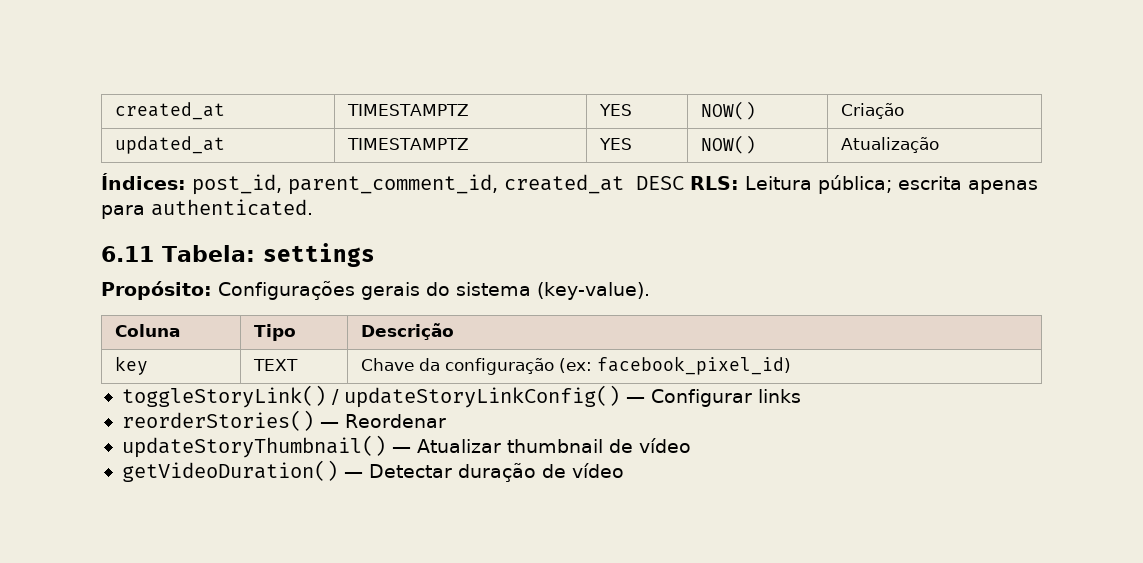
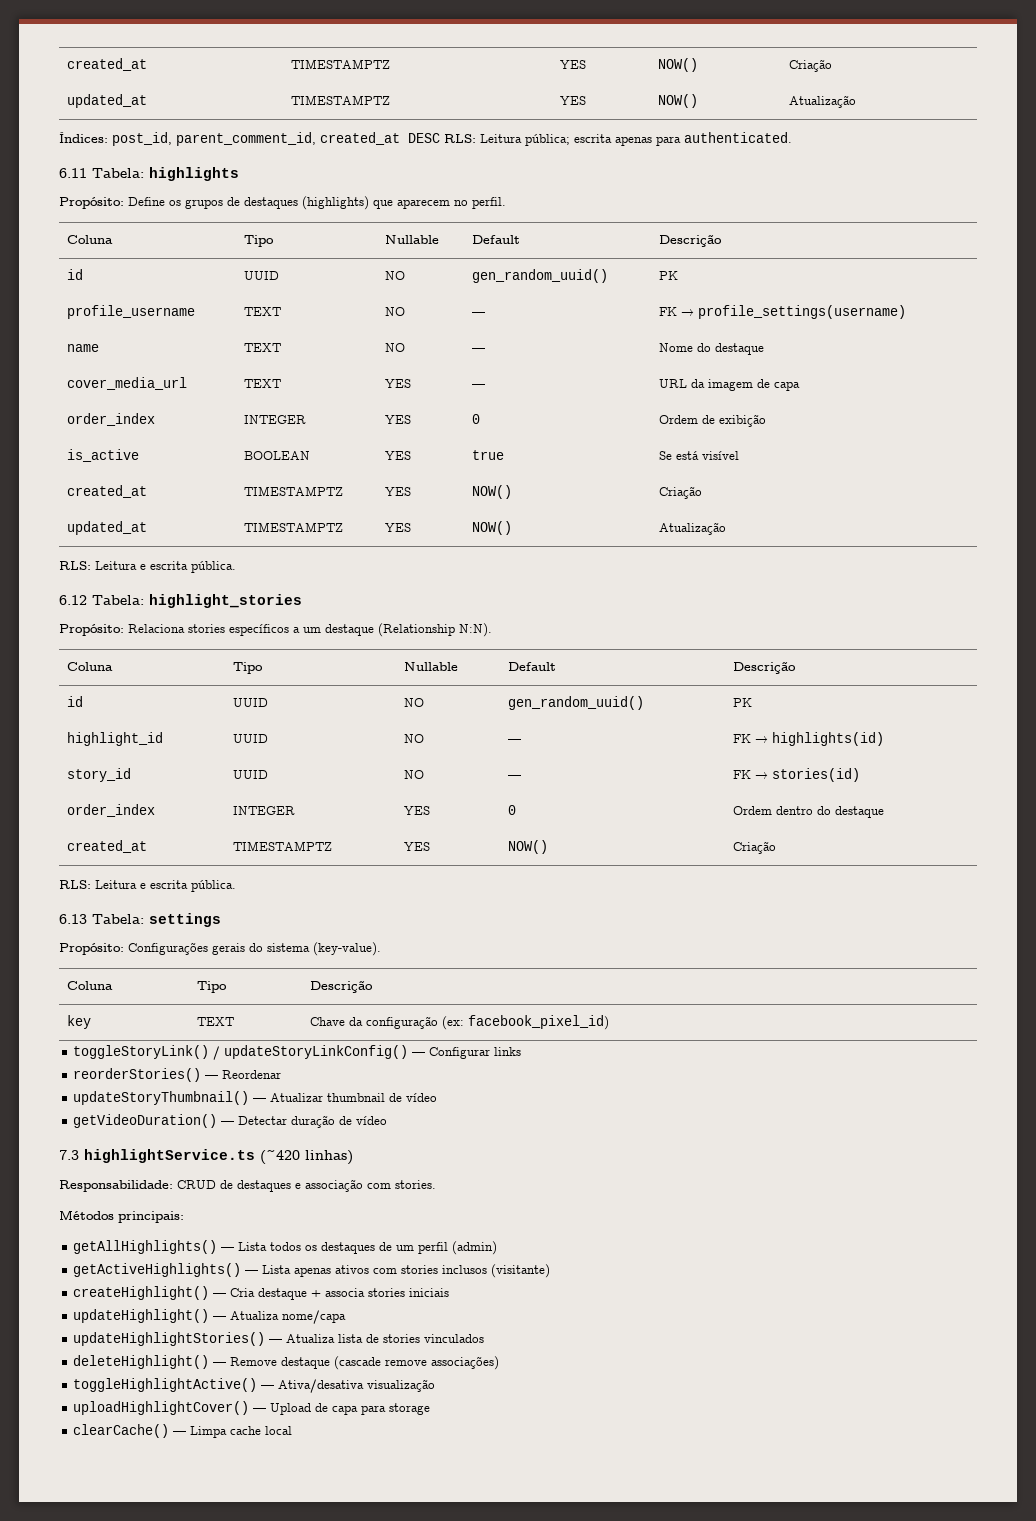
(255, 253) none -> [149,167,239,181] [59,196,506,210] [66,235,113,244] [243,235,274,247] [384,235,439,244] [471,235,520,244] [658,234,722,247] [66,269,83,280] [243,271,279,280] [384,271,405,280] [471,269,608,283] [658,271,678,280] [66,305,195,319] [243,307,281,316] [384,307,405,316] [471,312,485,316] [658,305,906,319] [66,344,99,352] [243,343,281,352] [384,343,405,352] [471,348,485,352] [658,343,764,355] [66,377,187,390] [243,379,281,388] [384,379,411,388] [471,384,485,388] [658,379,800,391] [66,413,155,426] [243,415,306,424] [384,415,411,424] [471,414,480,424] [658,414,766,427] [66,449,139,462] [243,451,310,460] [384,451,411,460] [471,450,504,460] [658,451,739,460] [66,485,147,498] [243,486,343,496] [384,487,411,496] [471,485,512,499] [658,486,702,499] [66,521,147,535] [243,522,343,532] [384,523,411,532] [471,521,512,535] [658,522,726,535] [59,561,236,573] [59,594,302,608] [59,623,492,637] [66,662,113,671] [232,662,263,674] [403,662,458,671] [507,662,556,671] [732,661,796,674] [66,696,83,707] [232,698,268,707] [403,698,424,707] [507,696,644,710] [732,698,752,707] [66,732,163,746] [232,734,268,743] [403,734,424,743] [507,739,521,743] [732,732,884,746] [66,768,131,782] [232,770,268,779] [403,770,424,779] [507,775,521,779] [732,768,860,782] [66,804,155,817] [232,806,295,815] [403,806,430,815] [507,805,516,815] [732,806,884,818] [66,840,147,853] [232,841,332,851] [403,842,430,851] [507,840,548,854] [732,841,776,854] [59,880,236,892] [59,914,144,924] highlights // Propósito: Define os grupos de destaques (highlights) que aparecem no perfil. // Coluna | Tipo | Nullable | Default | Descrição // id | UUID | NO | gen_random_uuid() | PK // profile_username | TEXT | NO | — | FK → profile_settings(username) // name | TEXT | NO | — | Nome do destaque // cover_media_url | TEXT | YES | — | URL da imagem de capa // order_index | INTEGER | YES | 0 | Ordem de exibição // is_active | BOOLEAN | YES | true | Se está visível // created_at | TIMESTAMPTZ | YES | NOW() | Criação // updated_at | TIMESTAMPTZ | YES | NOW() | Atualização // RLS: Leitura e escrita pública. // 6.12 Tabela: highlight_stories // Propósito: Relaciona stories específicos a um destaque (Relationship N:N). // Coluna | Tipo | Nullable | Default | Descrição // id | UUID | NO | gen_random_uuid() | PK // highlight_id | UUID | NO | — | FK → highlights(id) // story_id | UUID | NO | — | FK → stories(id) // order_index | INTEGER | YES | 0 | Ordem dentro do destaque // created_at | TIMESTAMPTZ | YES | NOW() | Criação // RLS: Leitura e escrita pública. // 6.13 Tabela:
(624, 470) none -> [59,1149,353,1165] [59,1179,436,1192] [59,1210,184,1223] [73,1240,498,1255] [73,1263,551,1278] [73,1286,450,1300] [73,1309,347,1324] [73,1332,485,1346] [73,1355,500,1370] [73,1378,436,1393] [73,1401,431,1415] [73,1424,293,1438] // 7.3 highlightService.ts (~420 linhas) // Responsabilidade: CRUD de destaques e associação com stories. // Métodos principais: // getAllHighlights() — Lista todos os destaques de um perfil (admin) // getActiveHighlights() — Lista apenas ativos com stories inclusos (visitante) // createHighlight() — Cria destaque + associa stories iniciais // updateHighlight() — Atualiza nome/capa // updateHighlightStories() — Atualiza lista de stories vinculados // deleteHighlight() — Remove destaque (cascade remove associações) // toggleHighlightActive() — Ativa/desativa visualização // uploadHighlightCover() — Upload de capa para storage // clearCache() — Limpa cache local

